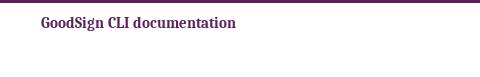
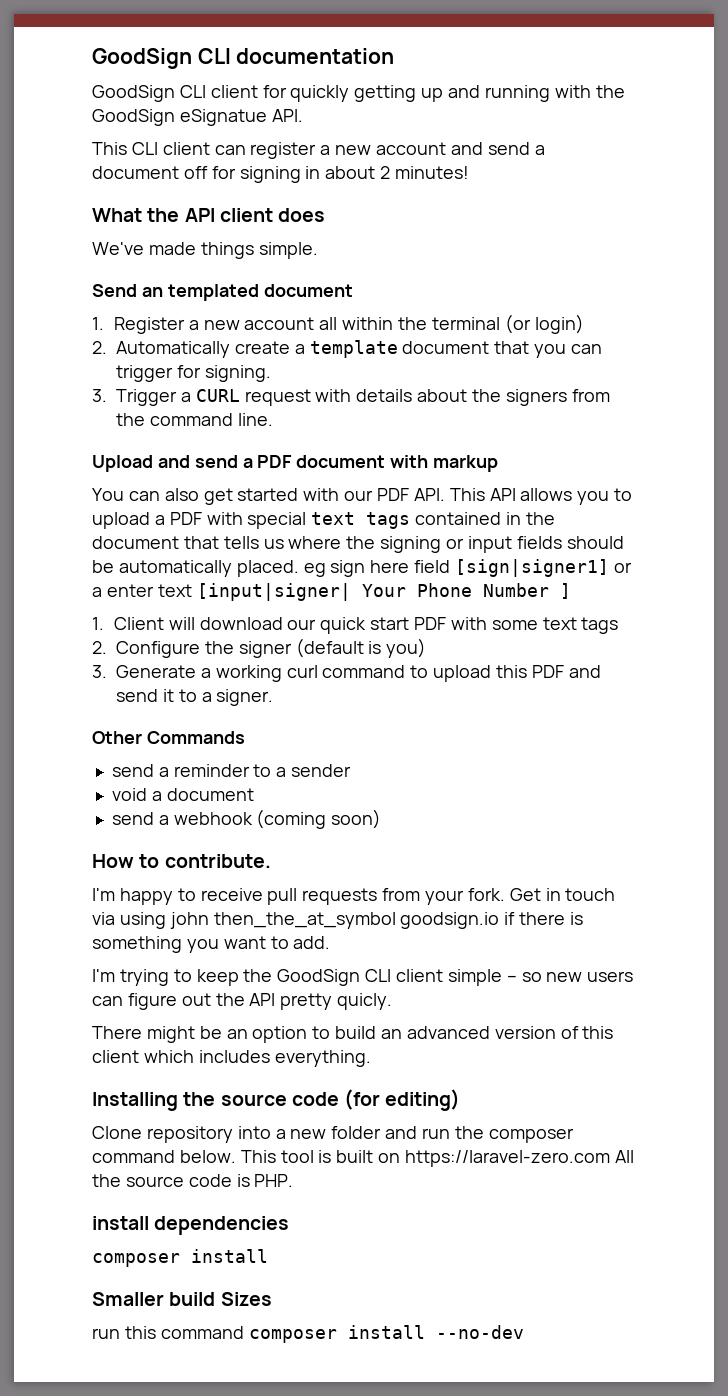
(237, 22) none -> [92,85,625,102] [92,109,303,126] [92,142,545,159] [92,166,470,183] [92,208,326,222] [92,242,318,259] [92,284,353,301] [92,314,584,334] [92,340,603,358] [116,365,271,382] [92,389,610,406] [116,413,273,426] [92,455,499,472] [92,488,633,505] [92,512,555,529] [92,536,624,553] [92,559,632,577] [92,583,571,601] [92,617,619,634] [92,638,427,658] [92,665,601,682] [116,689,274,706] [92,731,245,744] [111,764,352,777] [111,788,254,801] [111,809,382,829] [92,854,271,868] [92,888,616,905] [92,912,584,929] [92,936,331,953] [92,969,634,986] [92,993,393,1010] [92,1026,614,1043] [92,1050,371,1067] [92,1089,461,1111] [92,1126,574,1143] [92,1150,634,1167] [92,1174,294,1187] [92,1216,290,1235] [92,1249,268,1267] [92,1292,272,1306] [92,1325,524,1343] // GoodSign CLI client for quickly getting up and running with the GoodSign eSignatue API. // This CLI client can register a new account and send a document off for signing in about 2 minutes! // What the API client does // We've made things simple. // Send an templated document // 1. Register a new account all within the terminal (or login) // 2. Automatically create a template document that you can trigger for signing. // 3. Trigger a CURL request with details about the signers from the command line. // Upload and send a PDF document with markup // You can also get started with our PDF API. This API allows you to upload a PDF with special text tags contained in the document that tells us where the signing or input fields should be automatically placed. eg sign here field [sign|signer1] or a enter text [input|signer| Your Phone Number ] // 1. Client will download our quick start PDF with some text tags // 2. Configure the signer (default is you) // 3. Generate a working curl command to upload this PDF and send it to a signer. // Other Commands // send a reminder to a sender // void a document // send a webhook (coming soon) // How to contribute. // I'm happy to receive pull requests from your fork. Get in touch via using john then_the_at_symbol goodsign.io if there is something you want to add. // I'm trying to keep the GoodSign CLI client simple – so new users can figure out the API pretty quicly. // There might be an option to build an advanced version of this client which includes everything. // Installing the source code (for editing) // Clone repository into a new folder and run the composer command below. This tool is built on https://laravel-zero.com All the source code is PHP. // install dependencies // composer install // Smaller build Sizes // run this command composer install --no-dev

